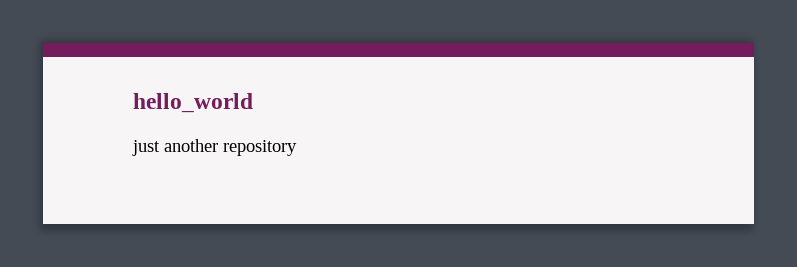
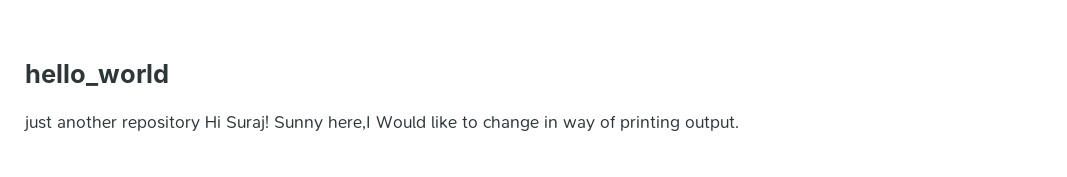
(297, 148) none -> [205,115,739,132] Hi Suraj! Sunny here,I Would like to change in way of printing output.

